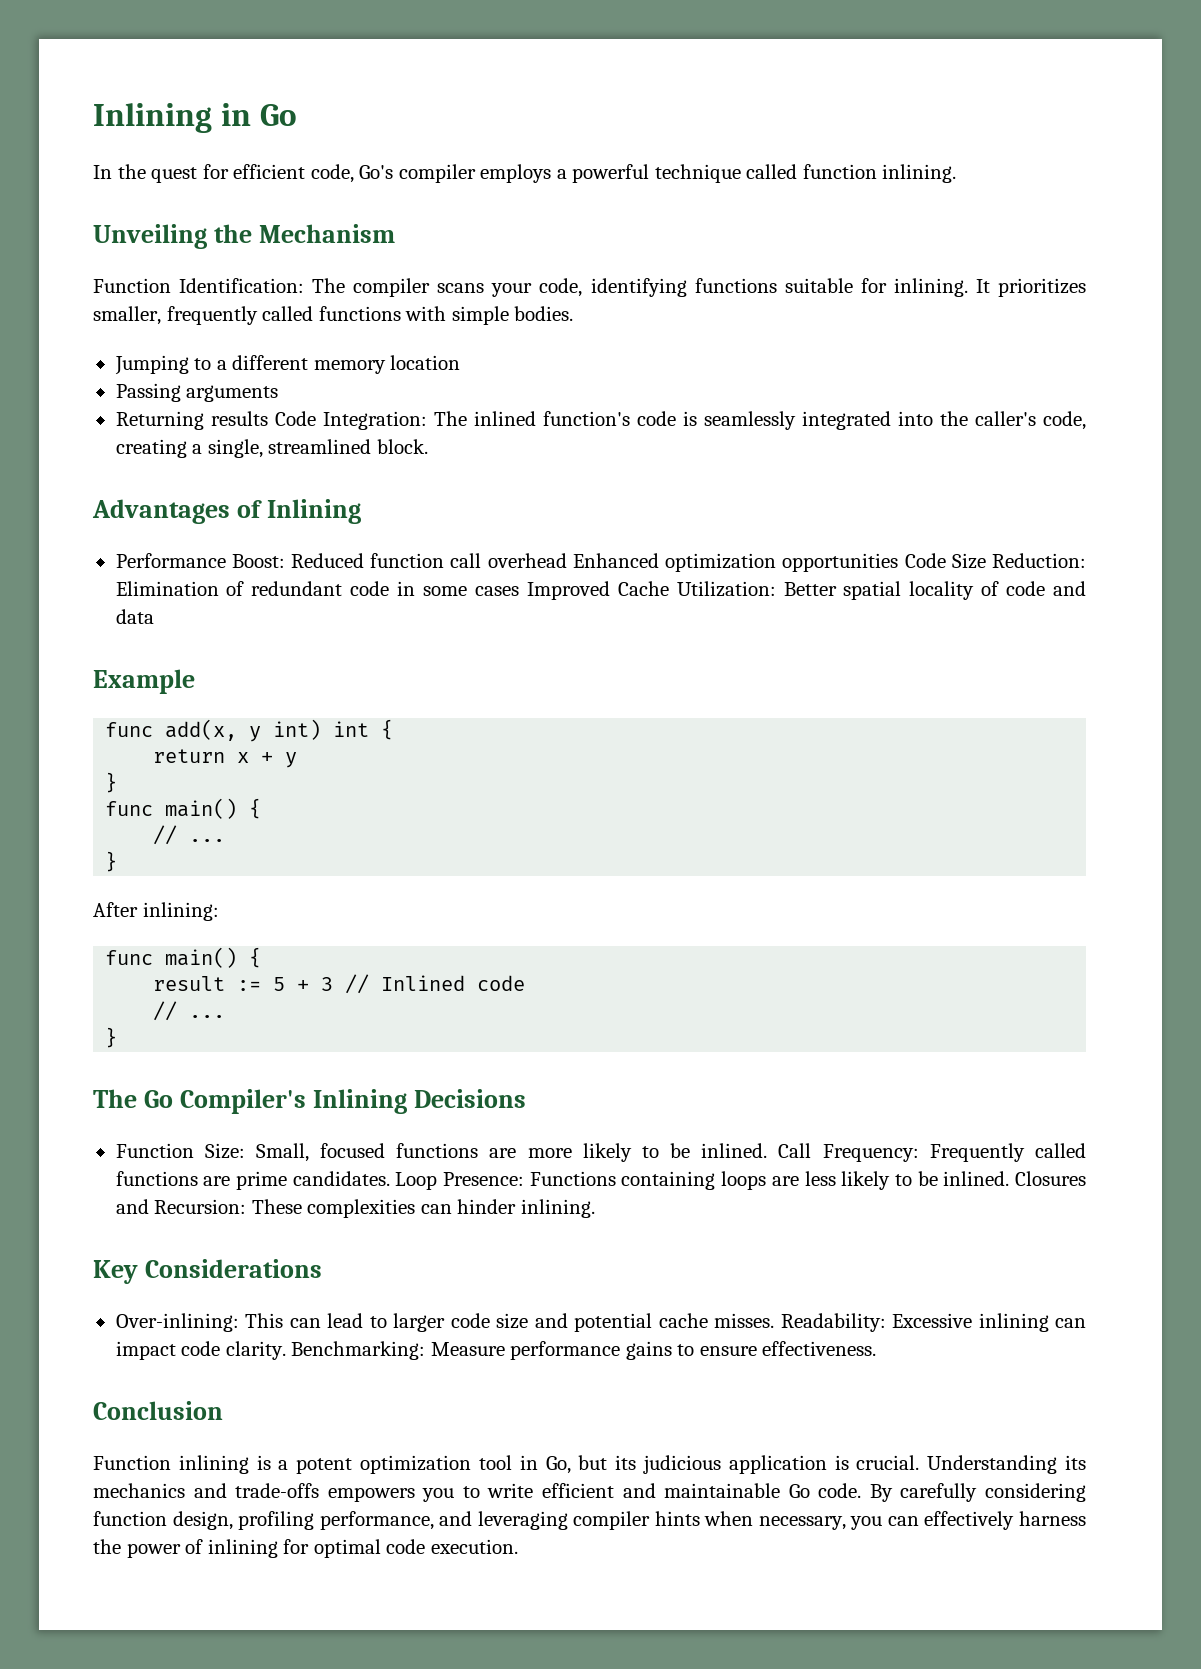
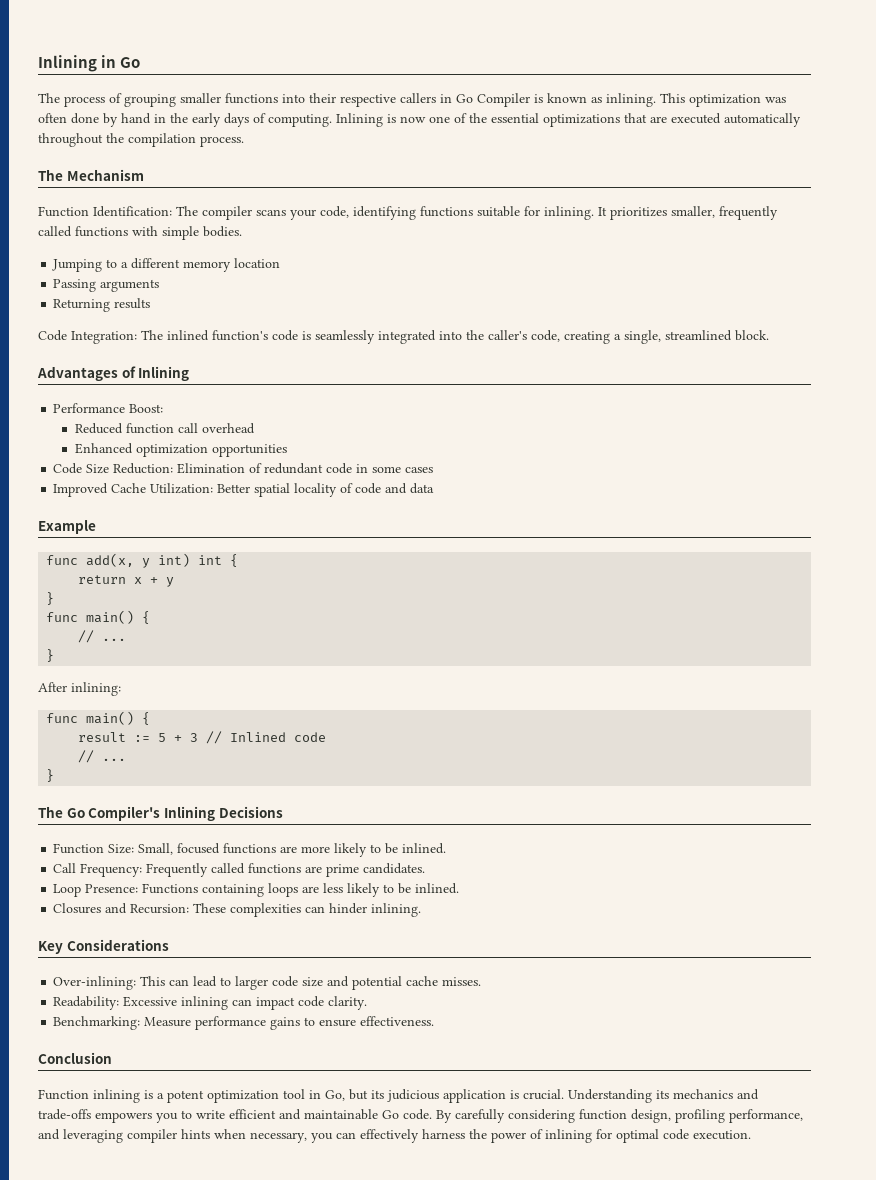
[93,164,957,183] [93,224,252,249] In the quest for efficient code, Go's compiler employs a powerful technique called function inlining. // Unveiling the -> [38,93,786,107] [38,113,801,127] [38,133,244,147] [38,169,63,181] The process of grouping smaller functions into their respective callers in Go Compiler is known as inlining. This optimization was often done by hand in the early days of computing. Inlining is now one of the essential optimizations that are executed automatically throughout the compilation process. // The
(268, 418) none -> (151, 303) //
(285, 561) none -> (164, 408) //
(567, 560) none -> (255, 428) //
(899, 562) none -> (287, 450) //
(519, 591) none -> (434, 470) //
(768, 1150) none -> (447, 848) //
(390, 1178) none -> (426, 868) //
(1010, 1178) none -> (460, 888) //
(775, 1320) none -> (482, 981) //
(286, 1350) none -> (368, 1003) //

